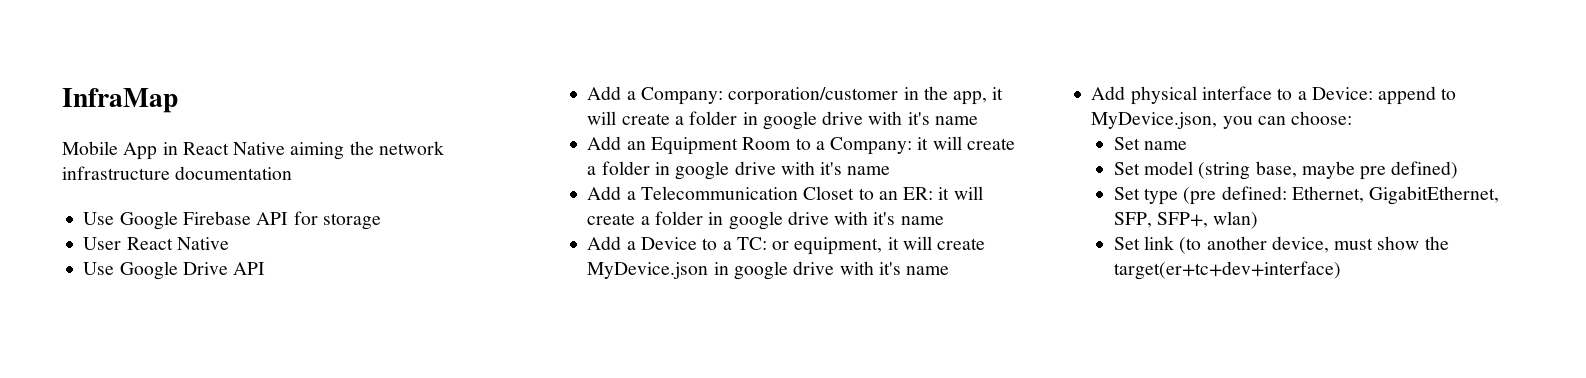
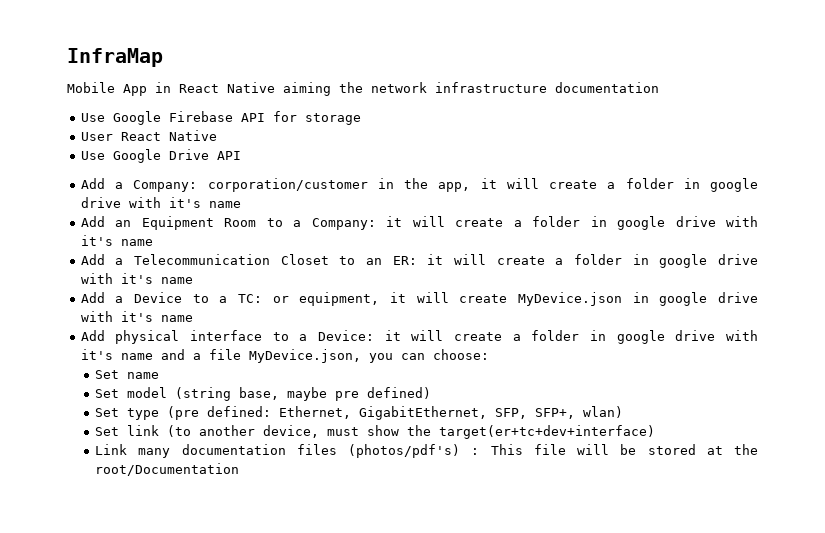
[1378,86,1457,105] append to -> [384,330,759,344] [80,349,241,360] it will create a folder in google drive with it's name and a file
(1341, 270) none -> [95,444,758,458] [95,463,240,476] // Link many documentation files (photos/pdf's) : This file will be stored at the root/Documentation

